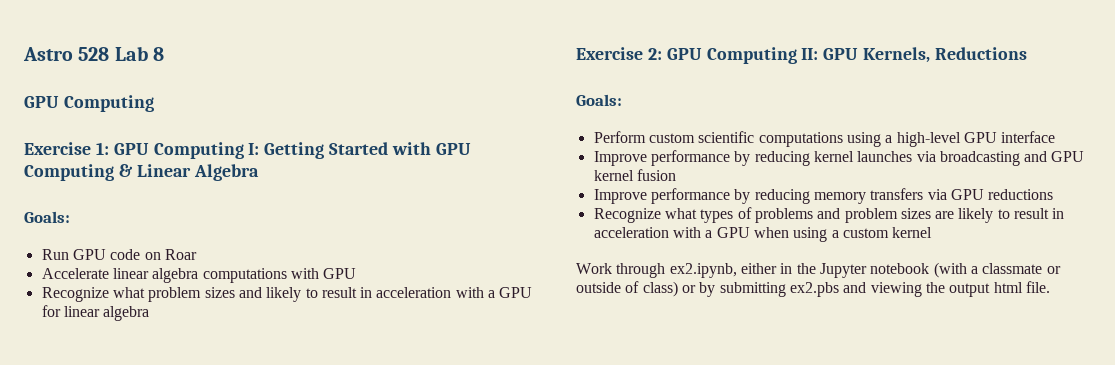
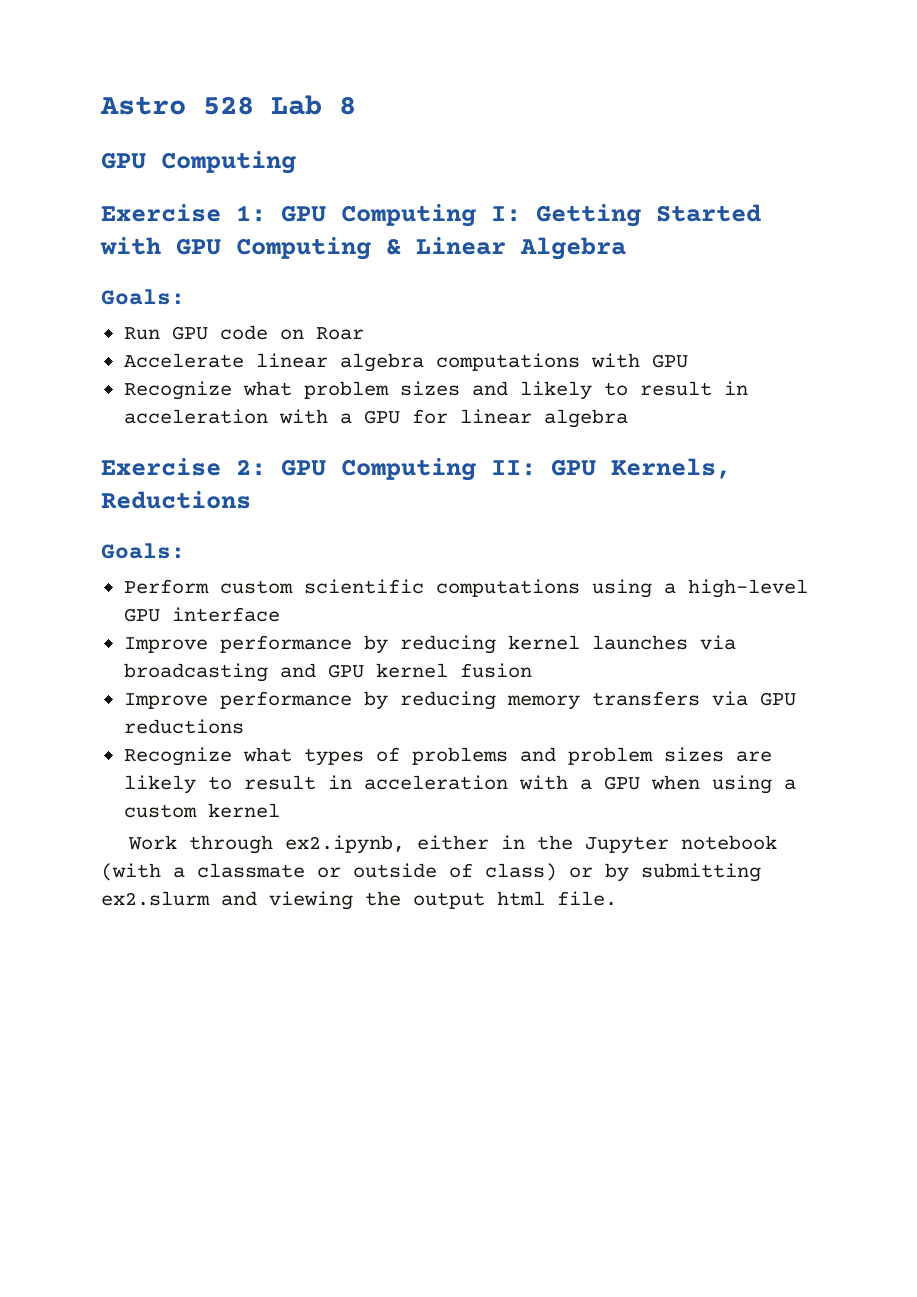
[789,282,839,297] ex2.pbs -> [101,891,210,906] ex2.slurm

